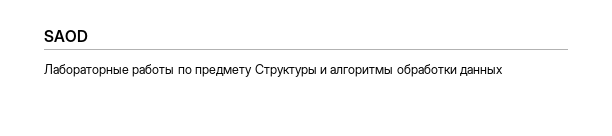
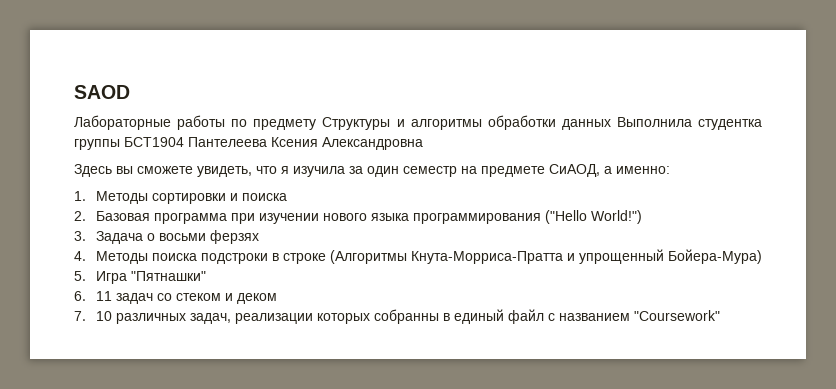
(503, 71) none -> [616,117,763,130] [74,137,423,150] [74,164,670,177] [74,191,287,204] [74,210,642,224] [74,230,259,244] [74,249,762,264] [74,271,206,284] [74,291,277,304] [74,309,720,324] Выполнила студентка группы БСТ1904 Пантелеева Ксения Александровна // Здесь вы сможете увидеть, что я изучила за один семестр на предмете СиАОД, а именно: // 1. Методы сортировки и поиска // 2. Базовая программа при изучении нового языка программирования ("Hello World!") // 3. Задача о восьми ферзях // 4. Методы поиска подстроки в строке (Алгоритмы Кнута-Морриса-Пратта и упрощенный Бойера-Мура) // 5. Игра "Пятнашки" // 6. 11 задач со стеком и деком // 7. 10 различных задач, реализации которых собранны в единый файл с названием "Coursework"

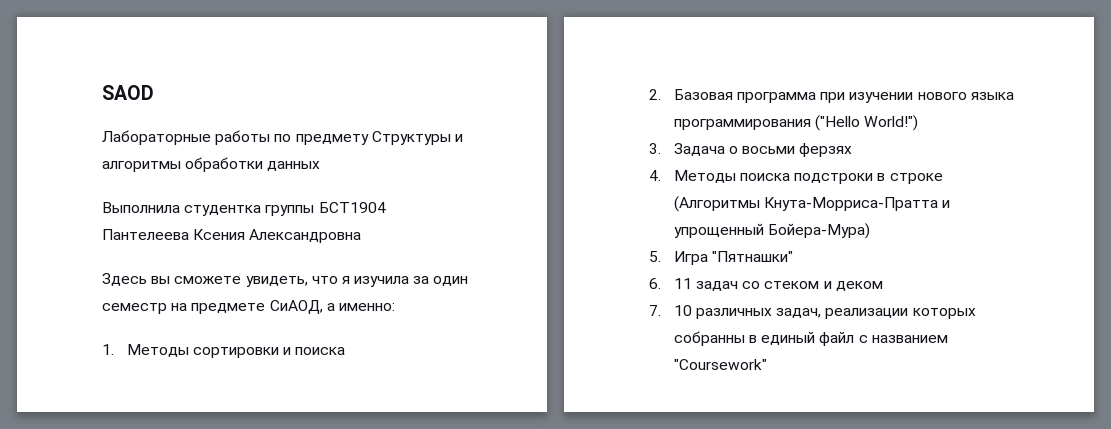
(611, 124) none -> (321, 166) //

